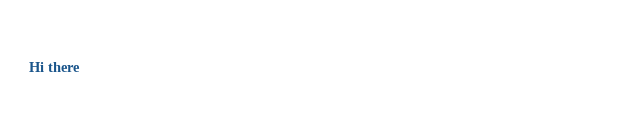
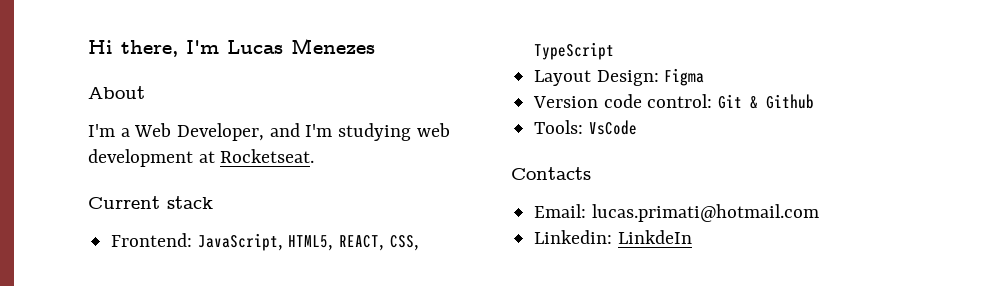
[48,62,80,72] there -> [121,38,375,57] [88,86,145,99] [88,123,450,141] [88,149,315,167] [88,196,213,209] [111,233,419,251] [534,42,615,60] [534,68,705,86] [533,94,815,109] [534,120,637,135] [511,167,591,180] [534,204,819,222] [534,230,692,244] there, I'm Lucas Menezes // About // I'm a Web Developer, and I'm studying web development at Rocketseat. // Current stack // Frontend: JavaScript, HTML5, REACT, CSS, TypeScript // Layout Design: Figma // Version code control: Git & Github // Tools: VsCode // Contacts // Email: lucas.primati@hotmail.com // Linkedin: LinkdeIn

